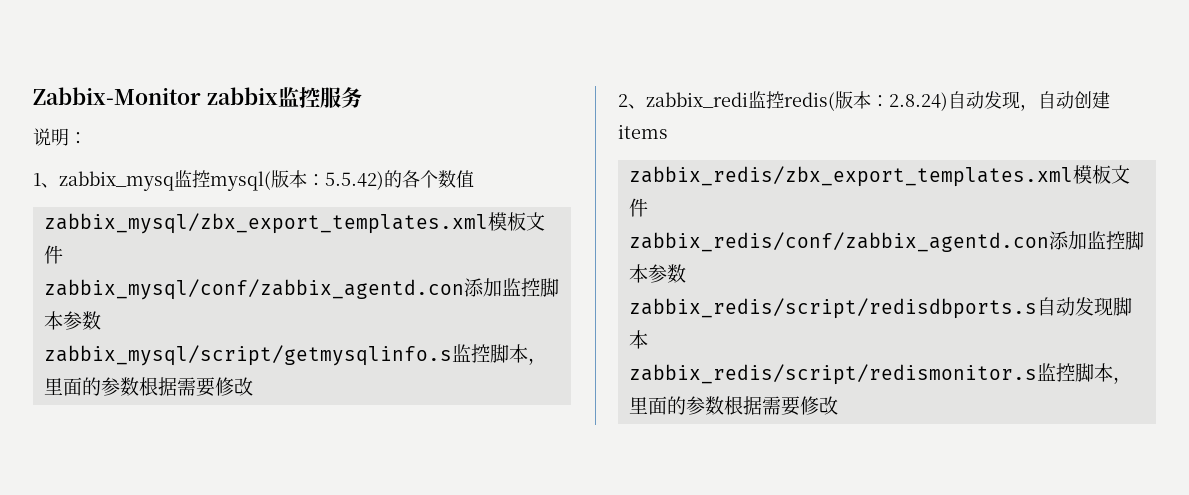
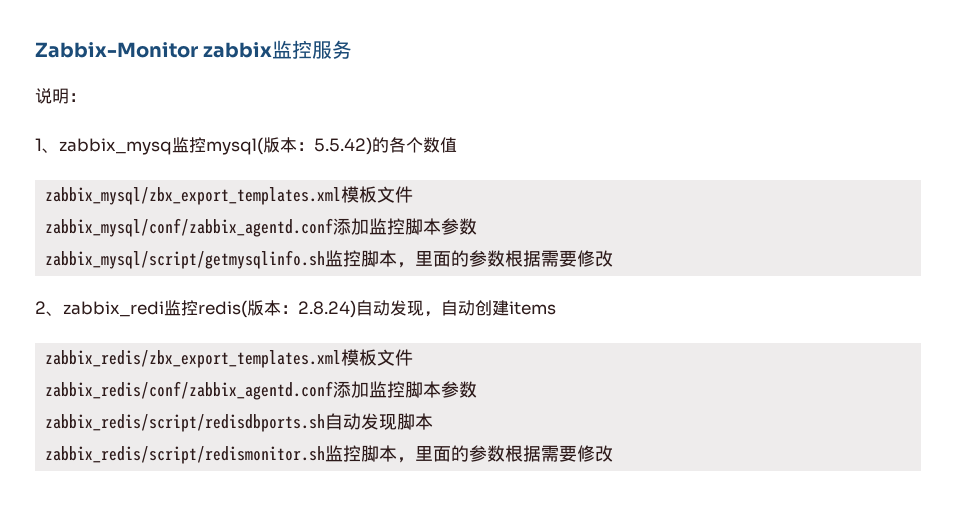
[43,278,559,300] [43,311,101,330] [43,345,452,366] zabbix_mysql/conf/zabbix_agentd.con添加监控脚本参数 // zabbix_mysql/script/getmysqlinfo.s -> [45,218,478,237] [45,250,326,269] zabbix_mysql/conf/zabbix_agentd.conf添加监控脚本参数 // zabbix_mysql/script/getmysqlinfo.sh
[628,231,1144,252] [628,264,686,283] [628,298,1037,319] zabbix_redis/conf/zabbix_agentd.con添加监控脚本参数 // zabbix_redis/script/redisdbports.s -> [45,381,478,400] [45,414,326,432] zabbix_redis/conf/zabbix_agentd.conf添加监控脚本参数 // zabbix_redis/script/redisdbports.sh
[628,364,1037,385] zabbix_redis/script/redismonitor.s -> [45,446,326,464] zabbix_redis/script/redismonitor.sh

